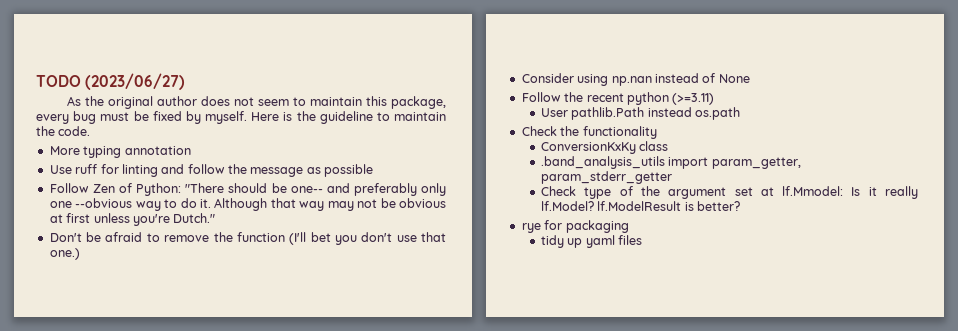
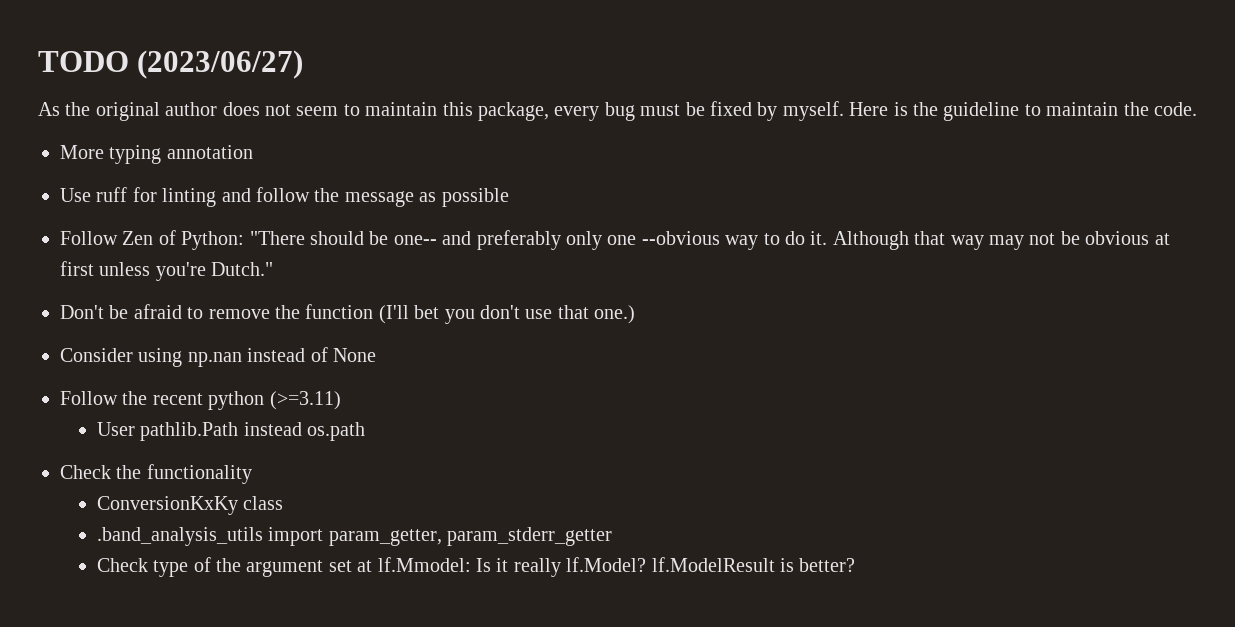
[521,220,629,233] [541,235,643,248] // rye for packaging // tidy up yaml files -> (856, 565) none

